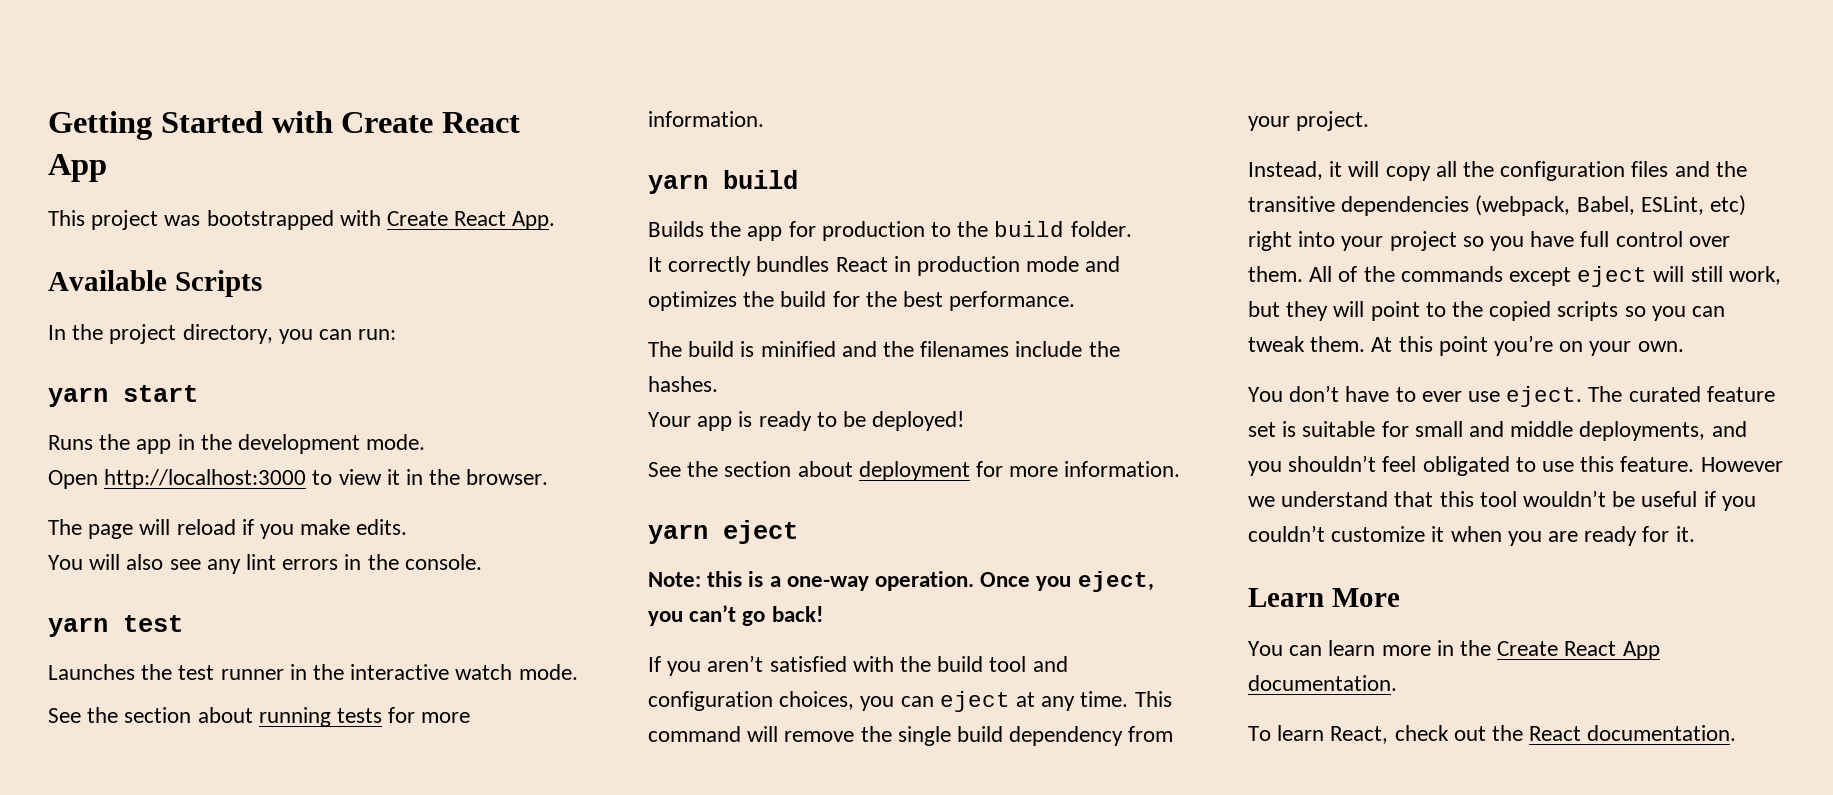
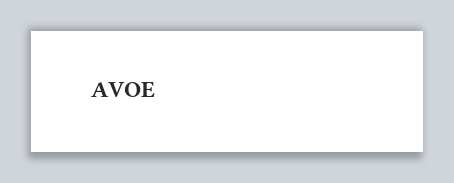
[48,111,521,140] [48,154,107,182] [48,210,556,230] [48,270,262,297] [48,324,397,344] [48,385,198,407] [48,434,426,454] [48,469,549,489] [48,519,408,539] [48,554,482,574] [48,615,183,637] [48,664,578,680] [48,707,471,727] [648,111,764,127] [648,170,798,194] [648,221,1132,241] [648,256,1121,276] [648,291,1076,311] [648,341,1120,357] [648,376,718,392] [648,411,965,431] [648,461,1181,481] [648,520,798,544] [648,571,1154,592] [648,605,823,626] [648,655,1068,676] [648,691,1172,712] [648,726,1174,746] [1248,111,1370,131] [1248,161,1747,181] [1248,195,1747,216] [1248,231,1730,251] [1248,266,1781,287] [1248,301,1726,321] [1248,335,1684,356] [1248,385,1775,407] [1248,421,1747,441] [1248,455,1783,476] [1248,490,1756,511] [1248,525,1695,546] [1248,588,1400,607] [1248,640,1660,660] [1248,675,1397,691] [1248,725,1737,744] Getting Started with Create React App // This project was bootstrapped with Create React App. // Available Scripts // In the project directory, you can run: // yarn start // Runs the app in the development mode. // Open http://localhost:3000 to view it in the browser. // The page will reload if you make edits. // You will also see any lint errors in the console. // yarn test // Launches the test runner in the interactive watch mode. // See the section about running tests for more information. // yarn build // Builds the app for production to the build folder. // It correctly bundles React in production mode and optimizes the build for the best performance. // The build is minified and the filenames include the hashes. // Your app is ready to be deployed! // See the section about deployment for more information. // yarn eject // Note: this is a one-way operation. Once you eject, you can’t go back! // If you aren’t satisfied with the build tool and configuration choices, you can eject at any time. This command will remove the single build dependency from your project. // Instead, it will copy all the configuration files and the transitive dependencies (webpack, Babel, ESLint, etc) right into your project so you have full control over them. All of the commands except eject will still work, but they will point to the copied scripts so you can tweak them. At this point you’re on your own. // You don’t have to ever use eject. The curated feature set is suitable for small and middle deployments, and you shouldn’t feel obligated to use this feature. However we understand that this tool wouldn’t be useful if you couldn’t customize it when you are ready for it. // Learn More // You can learn more in the Create React App documentation. // To learn React, check out the React documentation. -> [91,81,155,98] AVOE

